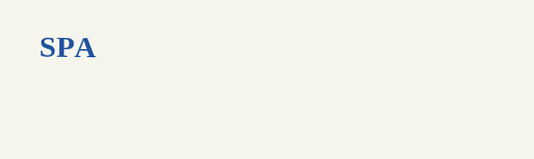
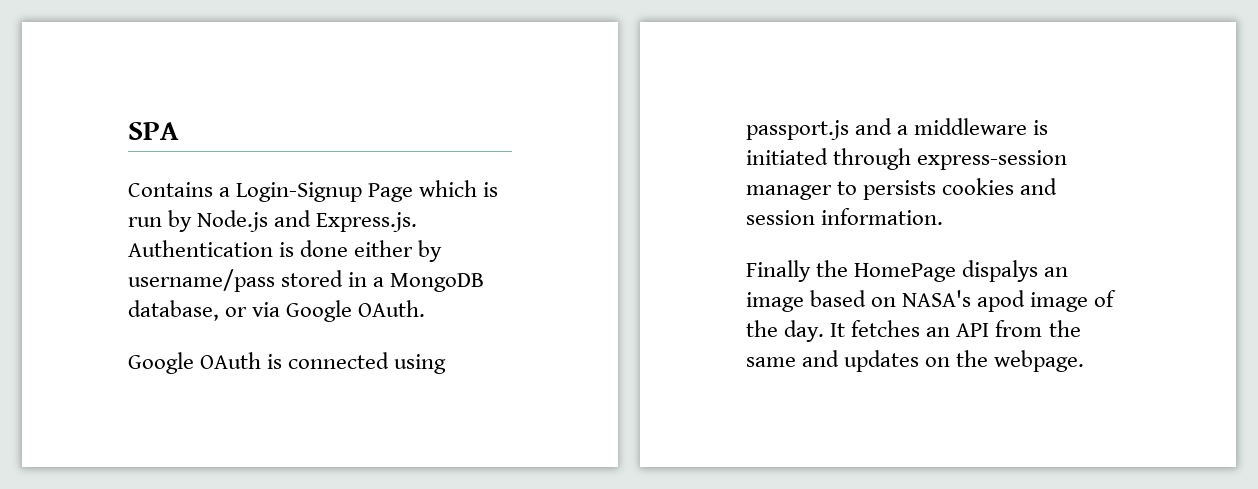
(97, 47) none -> [128,180,499,202] [128,210,418,232] [128,240,443,262] [128,269,485,292] [128,300,426,322] [128,352,447,374] [746,118,1049,140] [746,148,1068,170] [746,178,1058,200] [746,208,944,225] [746,260,1069,282] [746,290,1117,312] [746,320,1081,342] [746,350,1085,372] // Contains a Login-Signup Page which is run by Node.js and Express.js. Authentication is done either by username/pass stored in a MongoDB database, or via Google OAuth. // Google OAuth is connected using passport.js and a middleware is initiated through express-session manager to persists cookies and session information. // Finally the HomePage dispalys an image based on NASA's apod image of the day. It fetches an API from the same and updates on the webpage.

